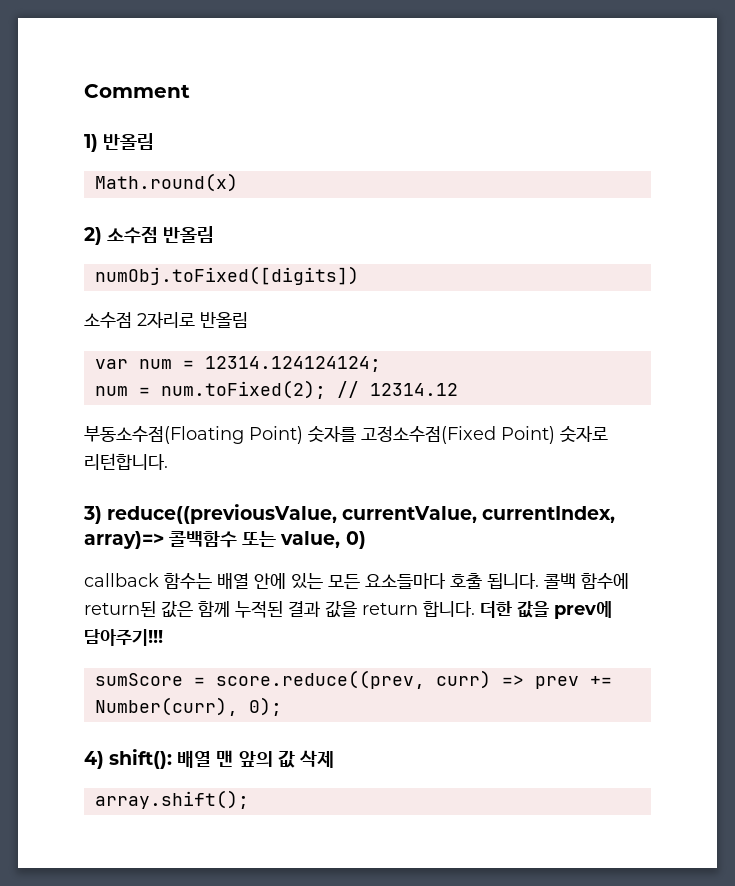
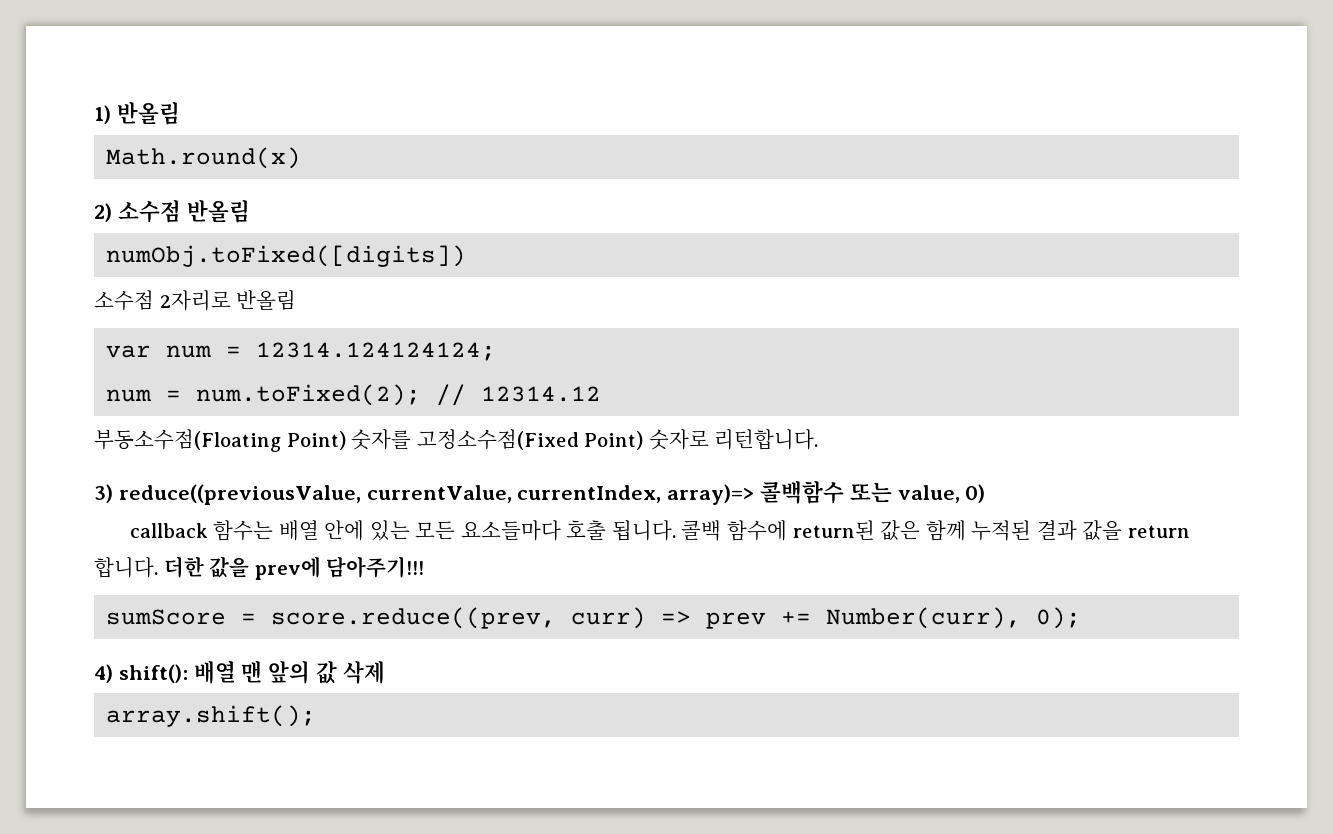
[84,84,190,98] Comment // -> (94, 114) none

